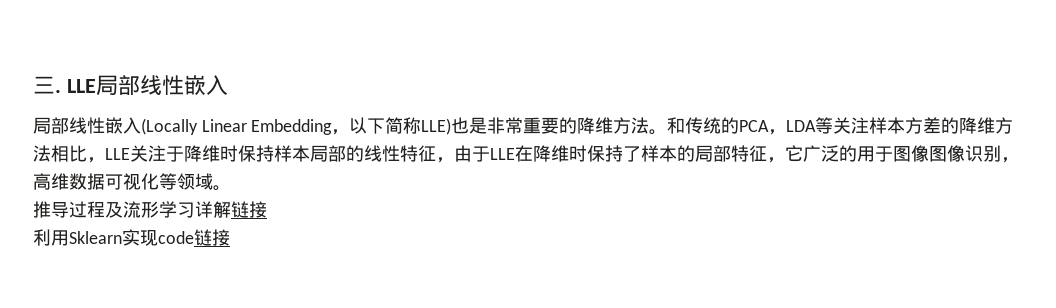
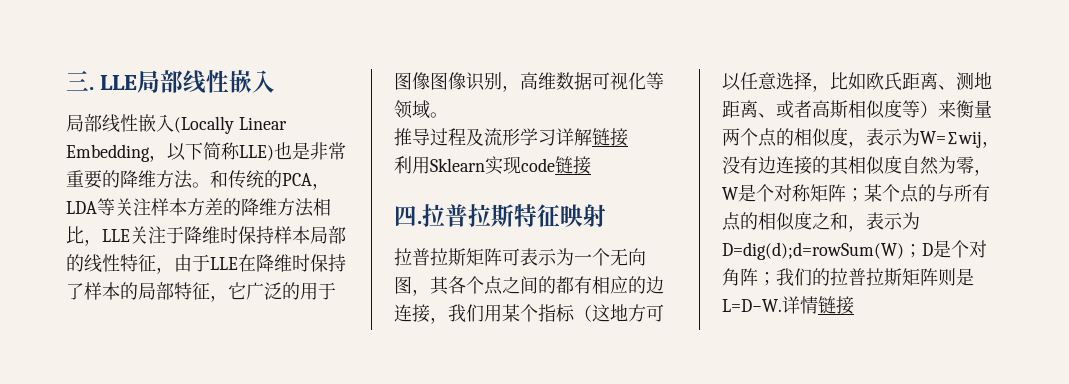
(230, 237) none -> [394,204,606,227] [394,248,646,266] [394,276,664,296] [394,304,664,324] [722,71,992,92] [722,100,992,119] [722,128,1000,148] [722,156,992,176] [722,184,990,203] [722,212,920,232] [722,240,987,260] [722,268,974,286] [722,296,854,315] // 四.拉普拉斯特征映射 // 拉普拉斯矩阵可表示为一个无向图，其各个点之间的都有相应的边连接，我们用某个指标（这地方可以任意选择，比如欧氏距离、测地距离、或者高斯相似度等）来衡量两个点的相似度，表示为W=∑wij，没有边连接的其相似度自然为零，W是个对称矩阵；某个点的与所有点的相似度之和，表示为D=dig(d);d=rowSum(W)；D是个对角阵；我们的拉普拉斯矩阵则是L=D−W.详情链接

